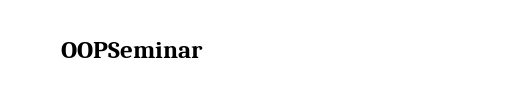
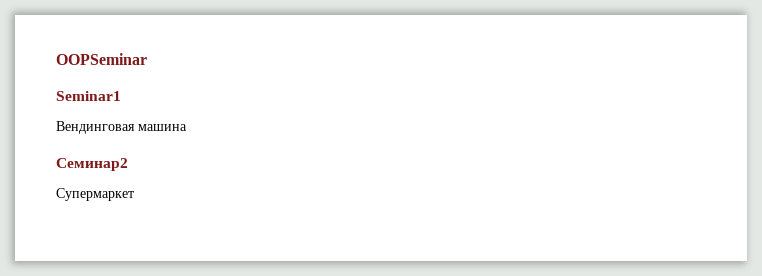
(203, 50) none -> [56,91,121,101] [56,121,187,134] [56,158,128,171] [56,188,134,201] // Seminar1 // Вендинговая машина // Семинар2 // Супермаркет

